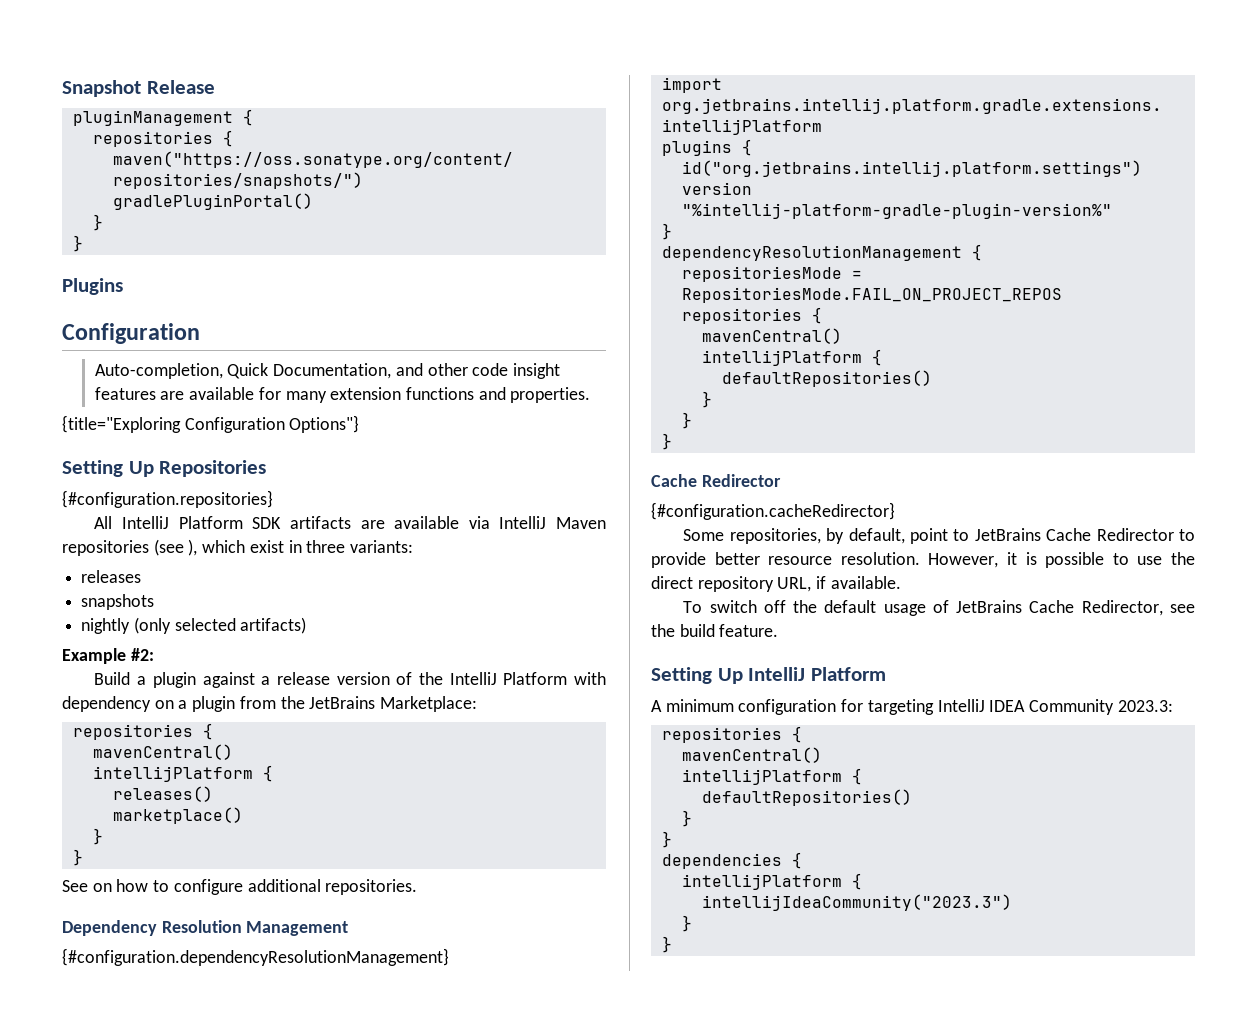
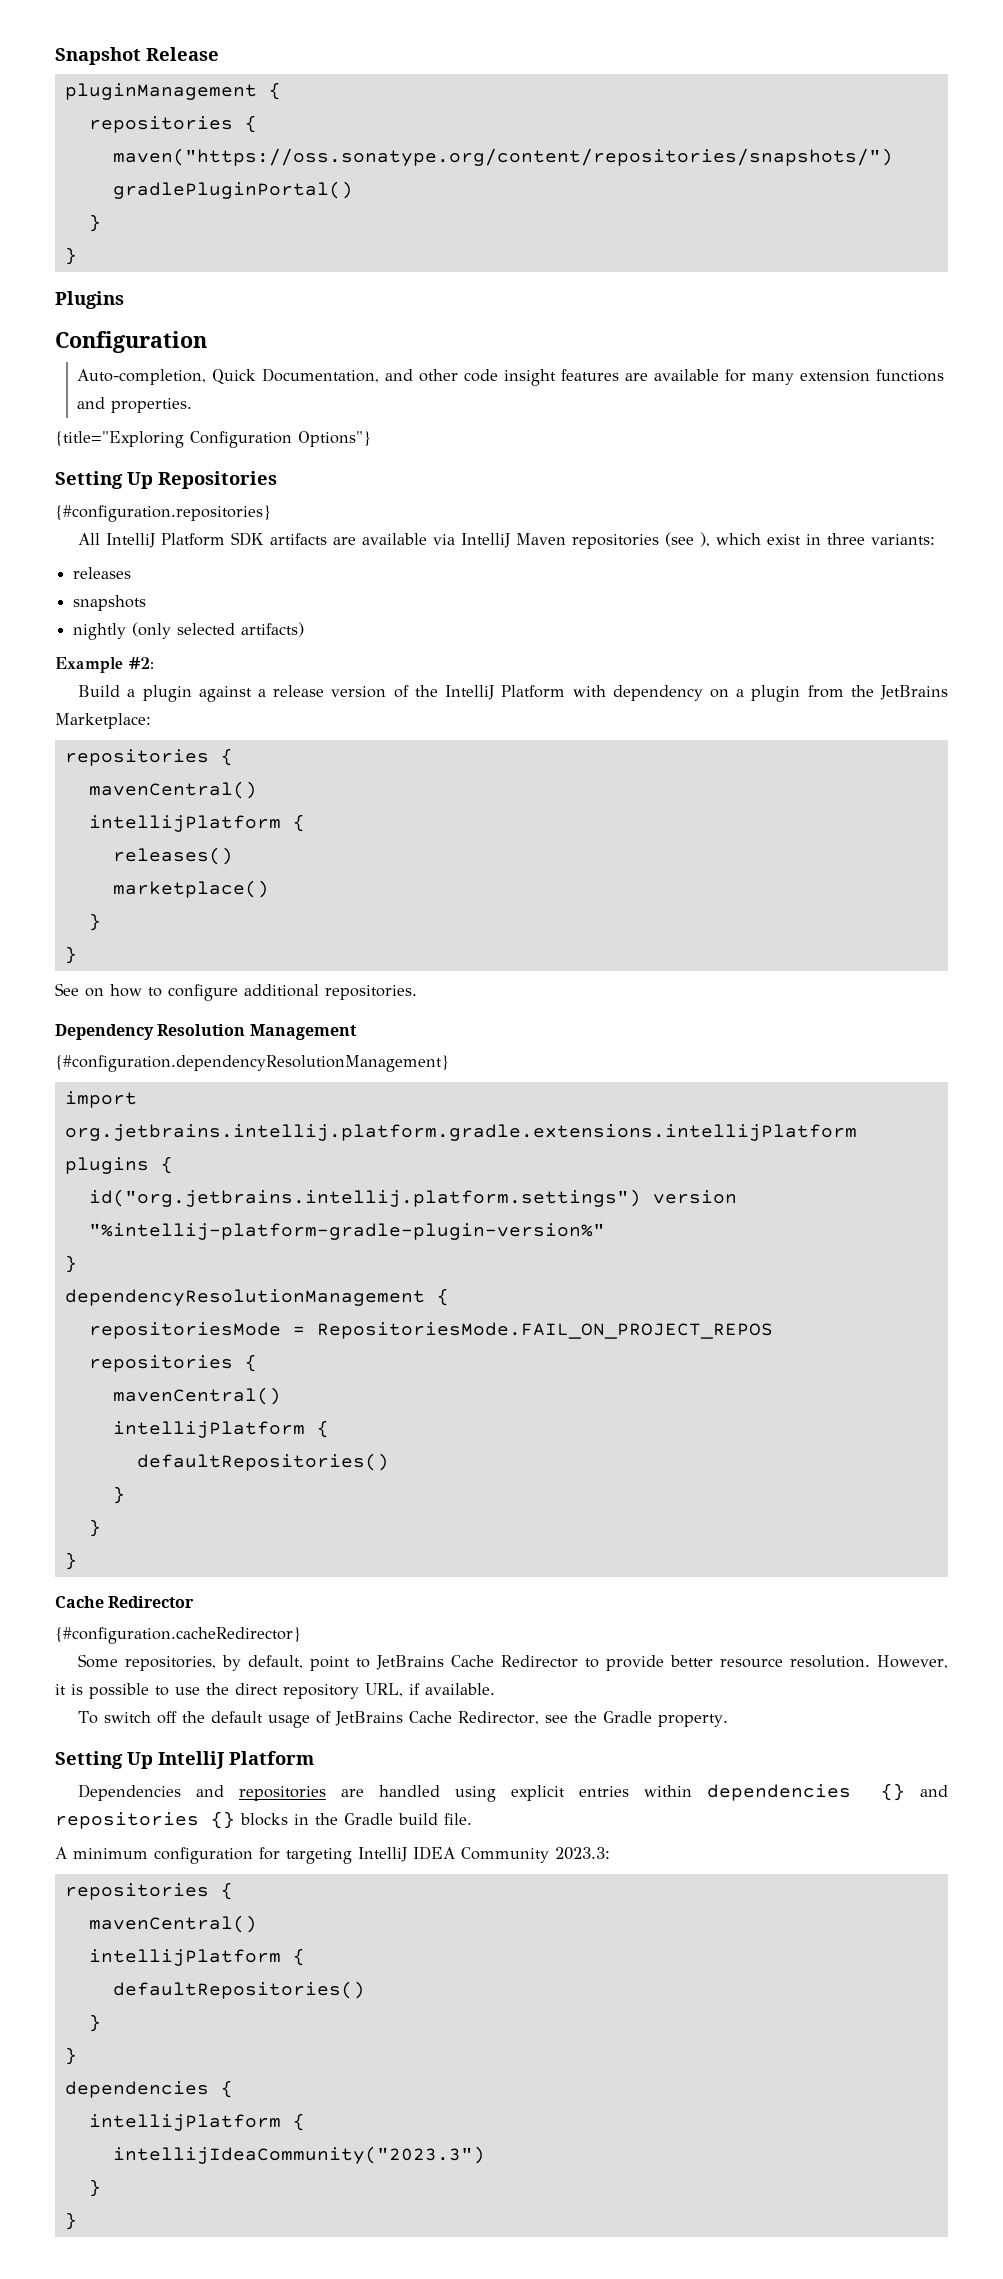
[679,624,779,637] build feature. -> [603,1711,729,1727] Gradle property.
(886, 674) none -> [78,1783,948,1802] [55,1811,472,1829] // Dependencies and repositories are handled using explicit entries within dependencies {} and repositories {} blocks in the Gradle build file.

